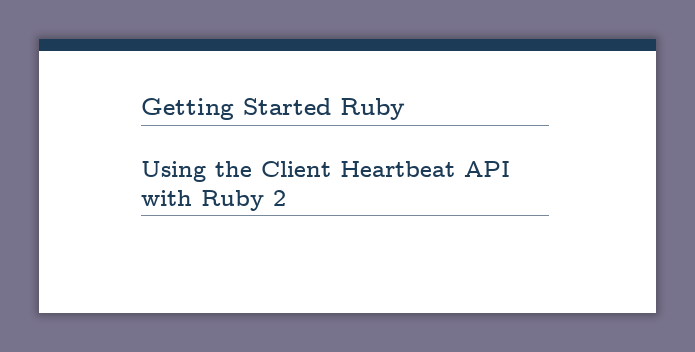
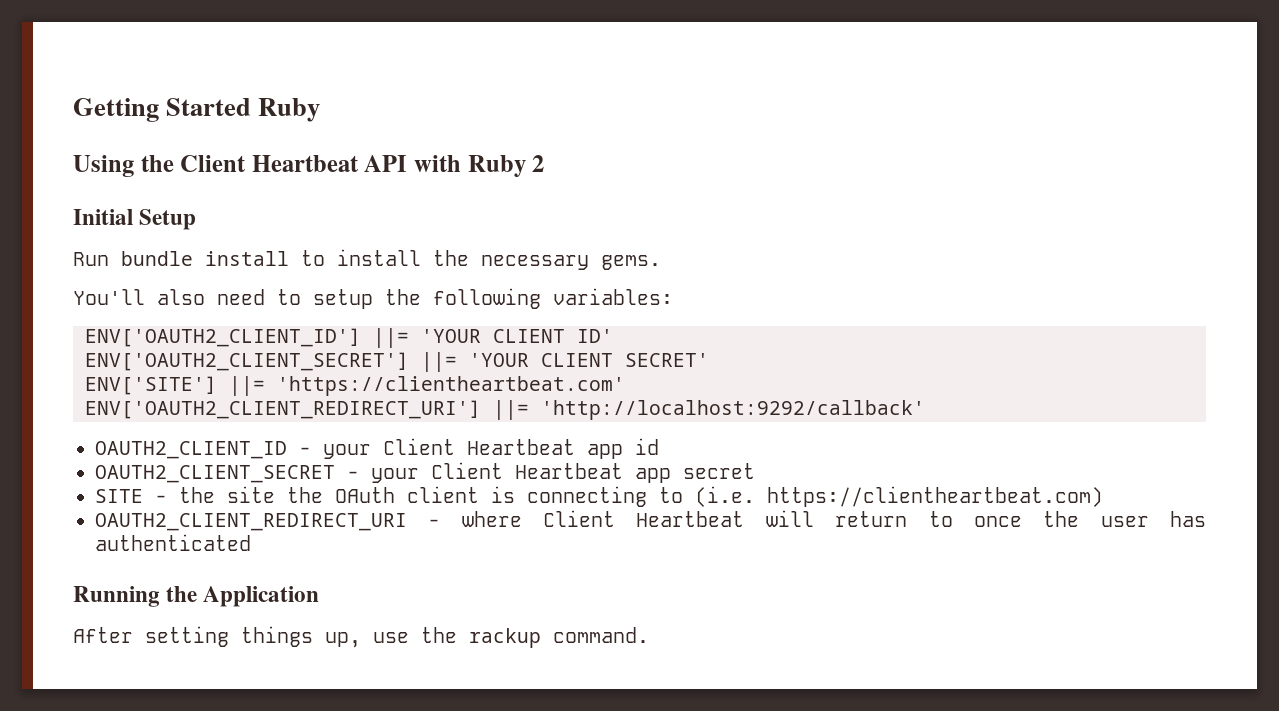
(286, 198) none -> [73,209,197,230] [73,249,661,270] [73,288,673,309] [85,328,613,348] [85,352,709,372] [85,376,625,396] [85,400,925,420] [95,438,659,459] [95,462,755,483] [95,486,1103,507] [95,510,1206,531] [95,534,251,551] [73,586,320,607] [73,626,649,648] // Initial Setup // Run bundle install to install the necessary gems. // You'll also need to setup the following variables: // ENV['OAUTH2_CLIENT_ID'] ||= 'YOUR CLIENT ID' // ENV['OAUTH2_CLIENT_SECRET'] ||= 'YOUR CLIENT SECRET' // ENV['SITE'] ||= 'https://clientheartbeat.com' // ENV['OAUTH2_CLIENT_REDIRECT_URI'] ||= 'http://localhost:9292/callback' // OAUTH2_CLIENT_ID - your Client Heartbeat app id // OAUTH2_CLIENT_SECRET - your Client Heartbeat app secret // SITE - the site the OAuth client is connecting to (i.e. https://clientheartbeat.com) // OAUTH2_CLIENT_REDIRECT_URI - where Client Heartbeat will return to once the user has authenticated // Running the Application // After setting things up, use the rackup command.

